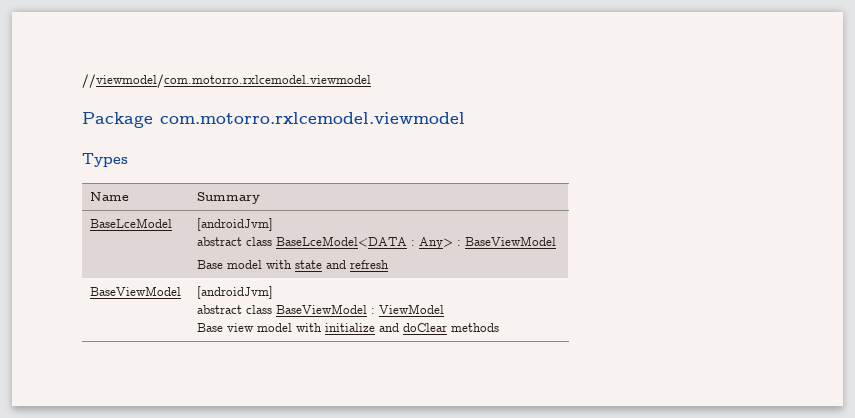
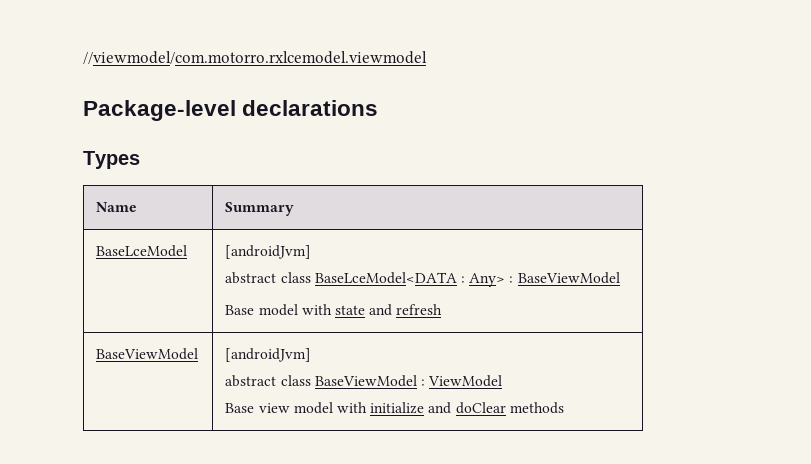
[82,112,465,128] Package com.motorro.rxlcemodel.viewmodel -> [83,100,379,121] Package-level declarations

